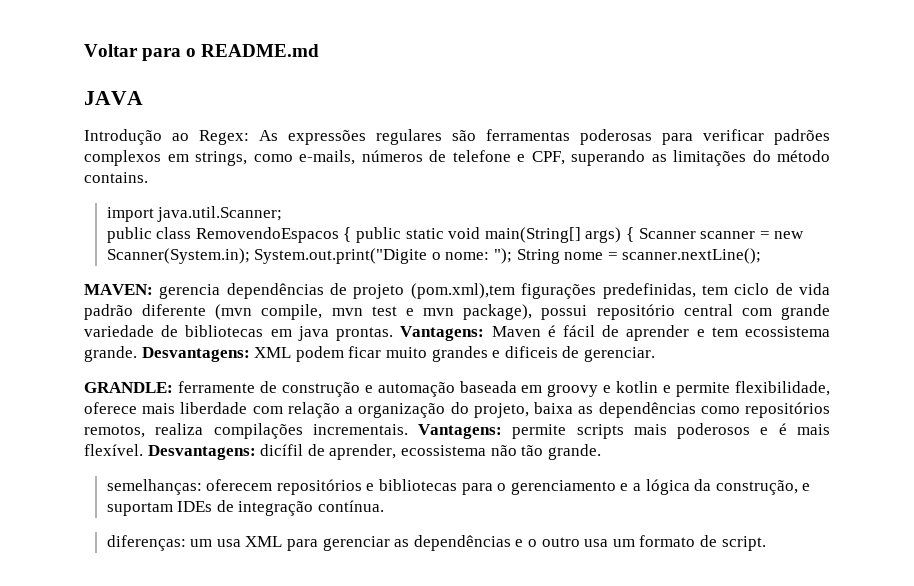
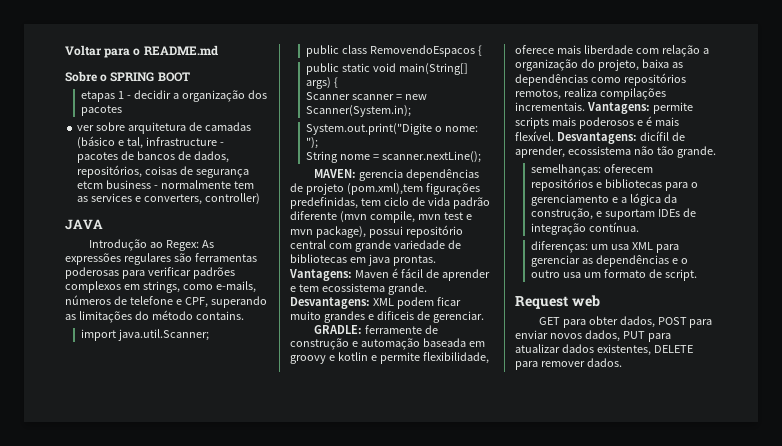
(320, 50) none -> [65,71,190,82] [81,90,267,102] [81,105,123,116] [77,122,251,134] [77,136,224,149] [77,151,229,163] [77,165,250,178] [77,180,254,189] [77,193,260,205] // Sobre o SPRING BOOT // etapas 1 - decidir a organização dos pacotes // ver sobre arquitetura de camadas (básico e tal, infrastructure - pacotes de bancos de dados, repositórios, coisas de segurança etcm business - normalmente tem as services e converters, controller)
(352, 234) none -> (483, 50) //
(635, 234) none -> (339, 82) //
(250, 256) none -> (412, 111) //
(513, 256) none -> (319, 143) //
[84,382,173,393] GRANDLE: -> [313,325,362,334] GRADLE:
(766, 543) none -> [515,295,600,309] [538,316,713,328] [515,330,671,342] [515,344,693,356] [515,358,622,370] // Request web // GET para obter dados, POST para enviar novos dados, PUT para atualizar dados existentes, DELETE para remover dados.

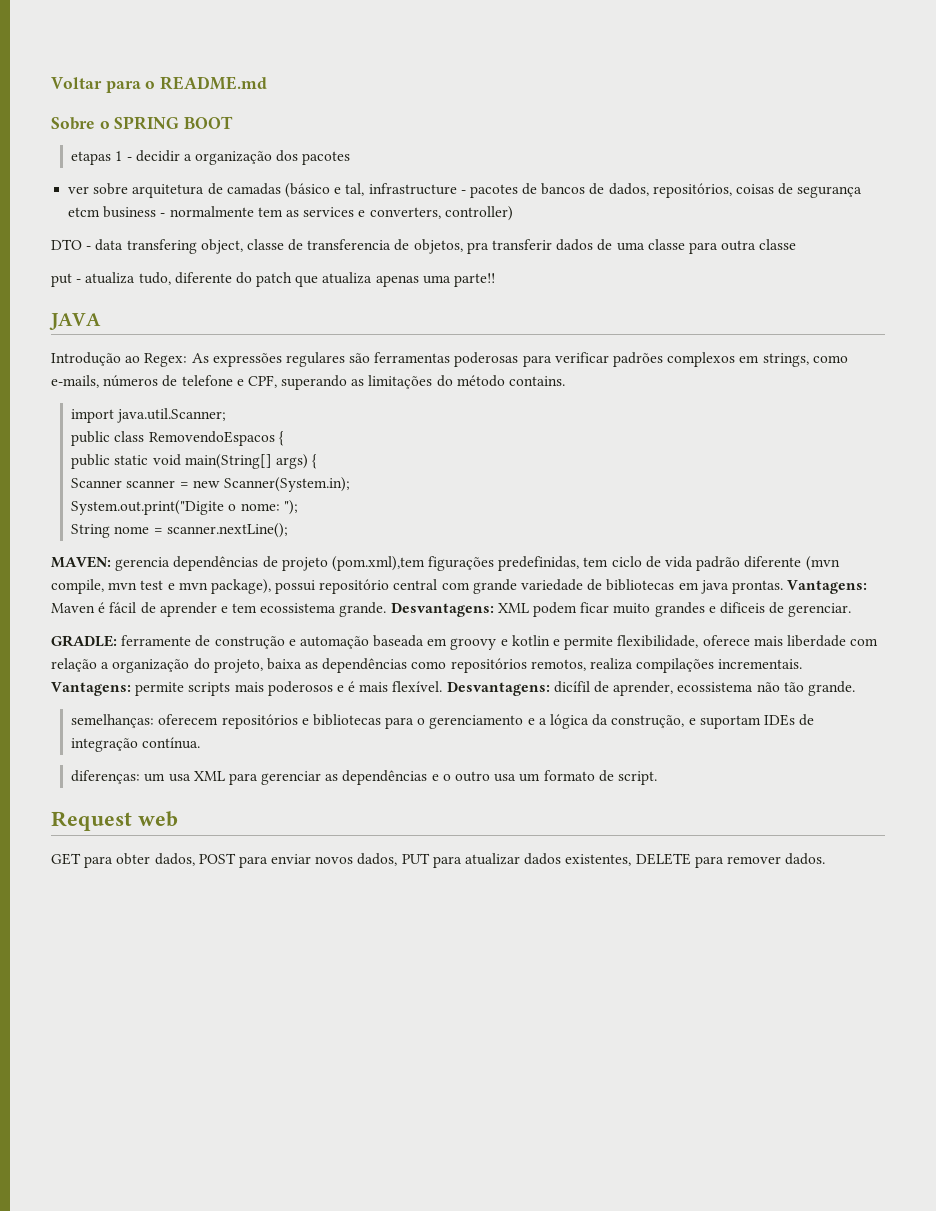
(260, 199) none -> [51,239,797,254] [51,272,496,287] // DTO - data transfering object, classe de transferencia de objetos, pra transferir dados de uma classe para outra classe // put - atualiza tudo, diferente do patch que atualiza apenas uma parte!!

